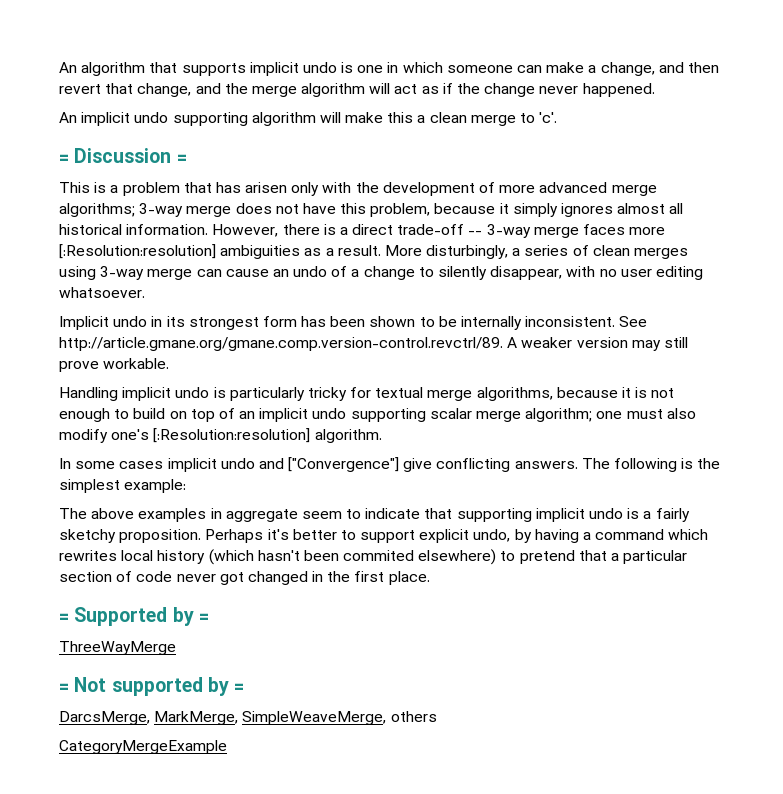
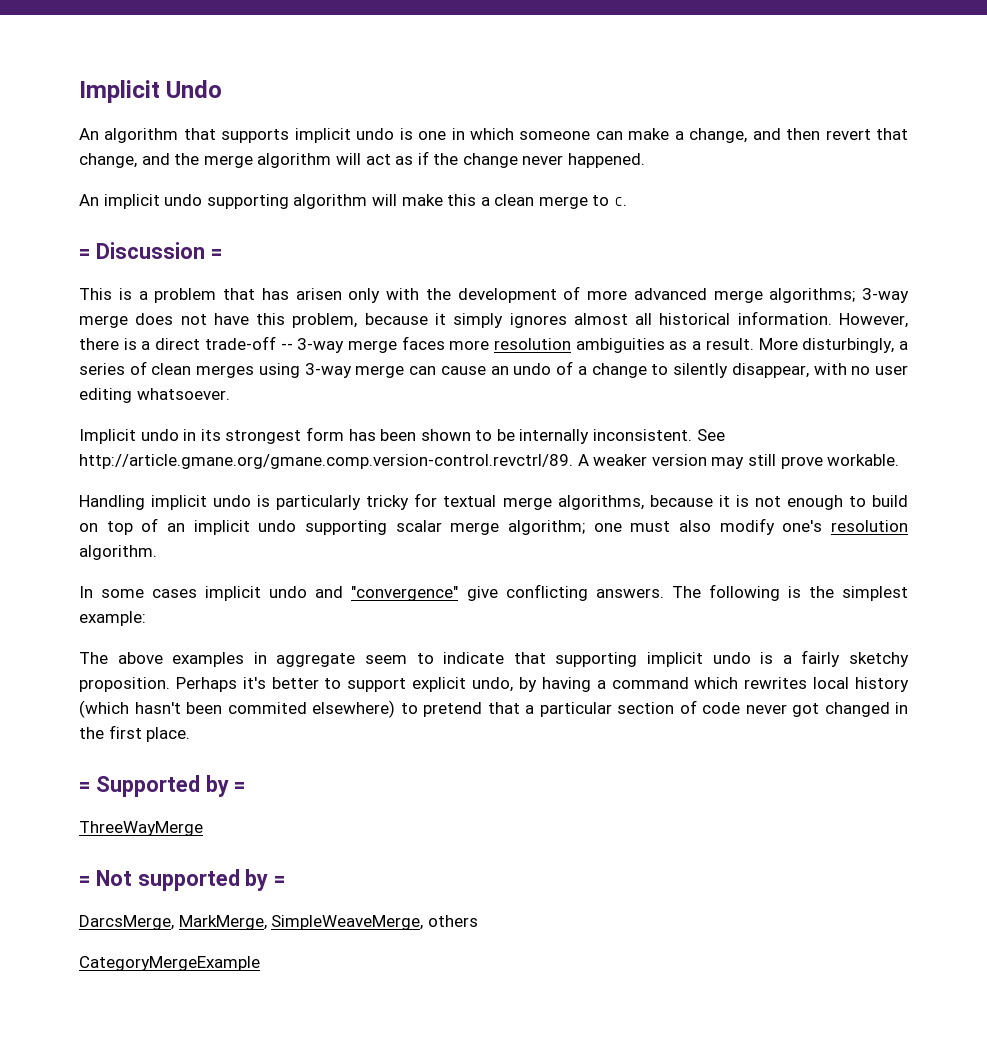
(59, 67) none -> [79,80,223,103] Implicit Undo //
[539,112,558,123] 'c'. -> [614,197,628,206] c.
[59,244,216,259] [:Resolution:resolution] -> [494,338,572,350] resolution
[153,428,311,443] [:Resolution:resolution] -> [830,520,908,532] resolution
[288,457,400,472] ["Convergence"] -> [351,586,459,601] "convergence"

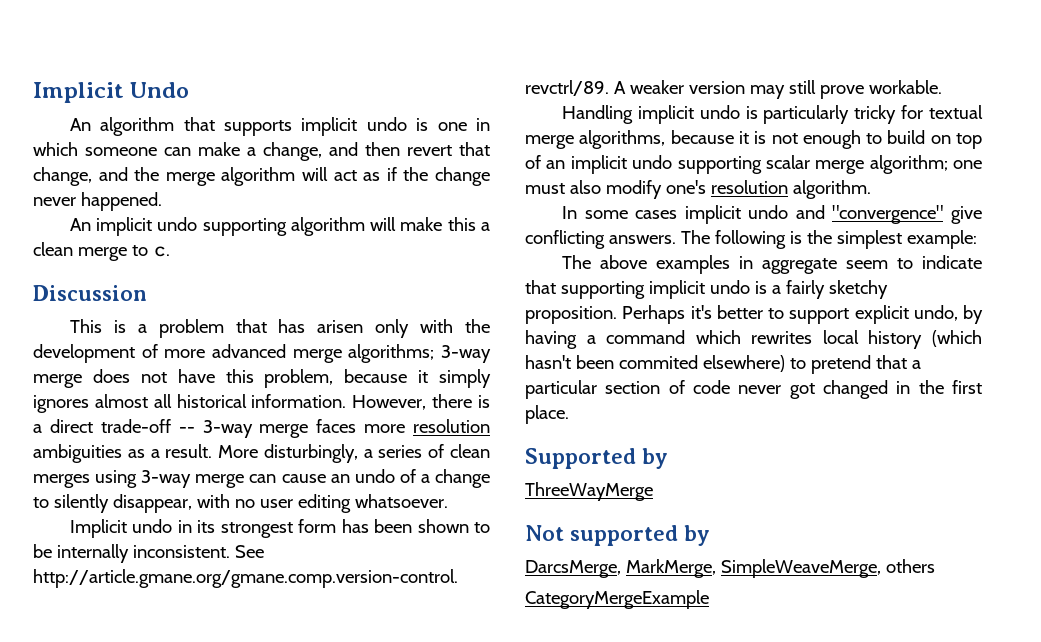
[79,249,90,259] = -> (170, 251) none
[210,249,222,259] = -> (147, 293) none
[79,782,90,792] = -> (569, 414) none
[234,782,246,792] = -> (668, 458) none
[79,876,90,886] = -> (653, 491) none
[274,876,286,886] = -> (710, 535) none

